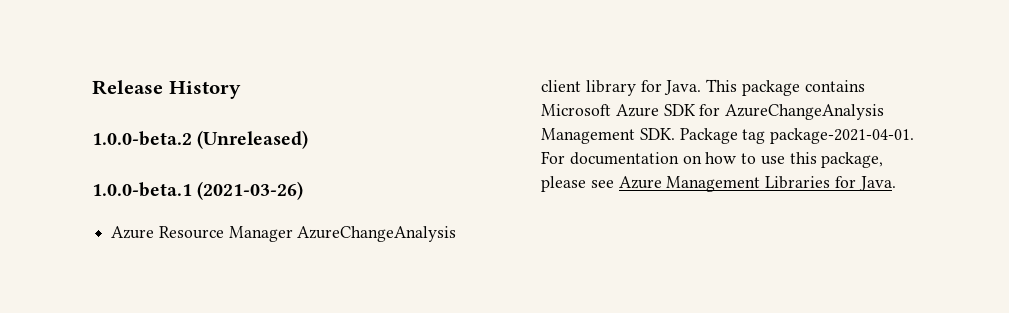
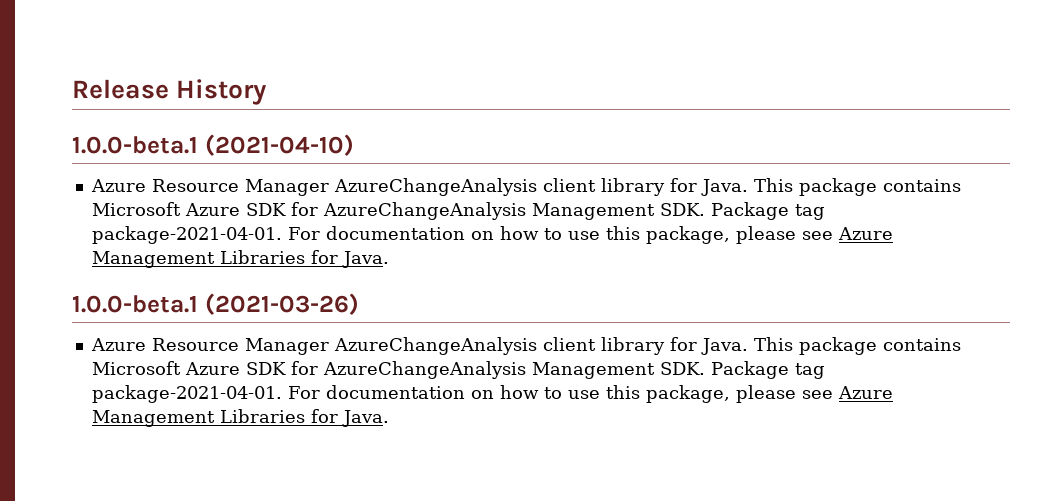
[92,130,309,149] 1.0.0-beta.2 (Unreleased) -> [72,134,354,156] [90,178,961,196] [91,202,825,220] [91,226,893,244] [91,250,389,268] 1.0.0-beta.1 (2021-04-10) // Azure Resource Manager AzureChangeAnalysis client library for Java. This package contains Microsoft Azure SDK for AzureChangeAnalysis Management SDK. Package tag package-2021-04-01. For documentation on how to use this package, please see Azure Management Libraries for Java.

